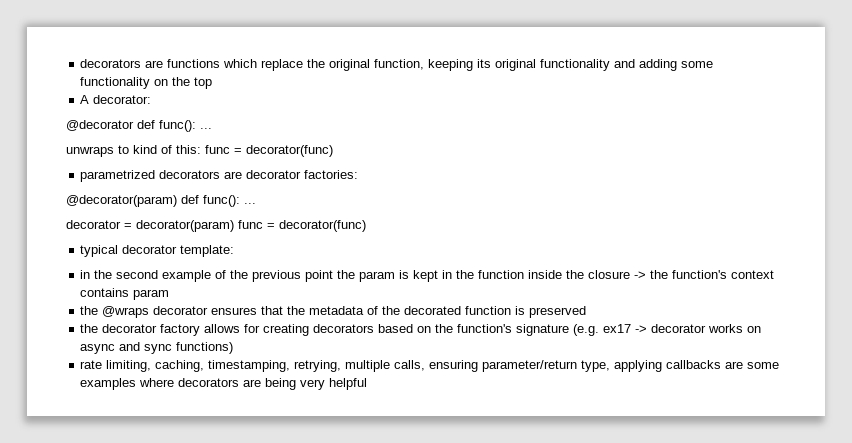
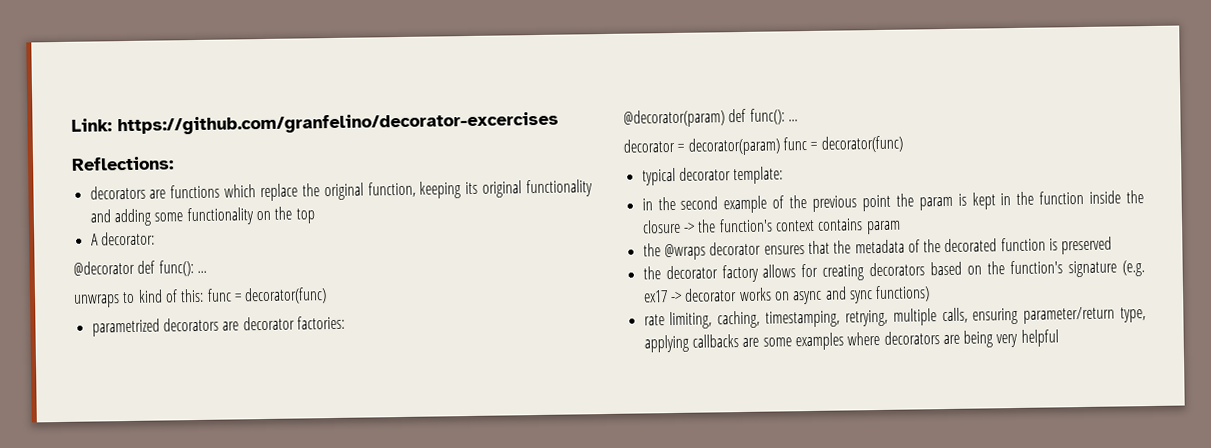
(80, 63) none -> [71,111,559,136] [71,156,174,171] Link: https://github.com/granfelino/decorator-excercises // Reflections: //

